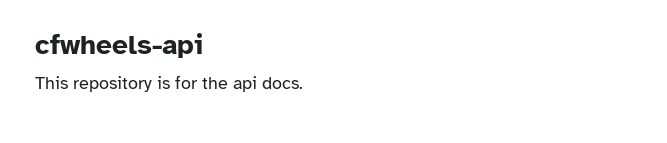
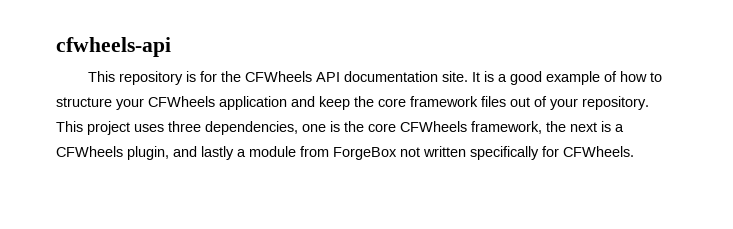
[233,76,303,92] api docs. -> [245,71,663,85] [56,96,649,110] [56,121,624,135] [56,146,634,160] CFWheels API documentation site. It is a good example of how to structure your CFWheels application and keep the core framework files out of your repository. This project uses three dependencies, one is the core CFWheels framework, the next is a CFWheels plugin, and lastly a module from ForgeBox not written specifically for CFWheels.

